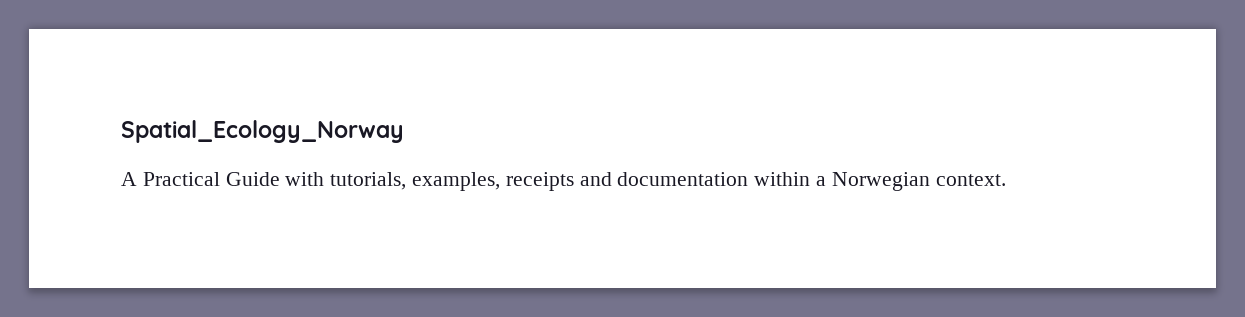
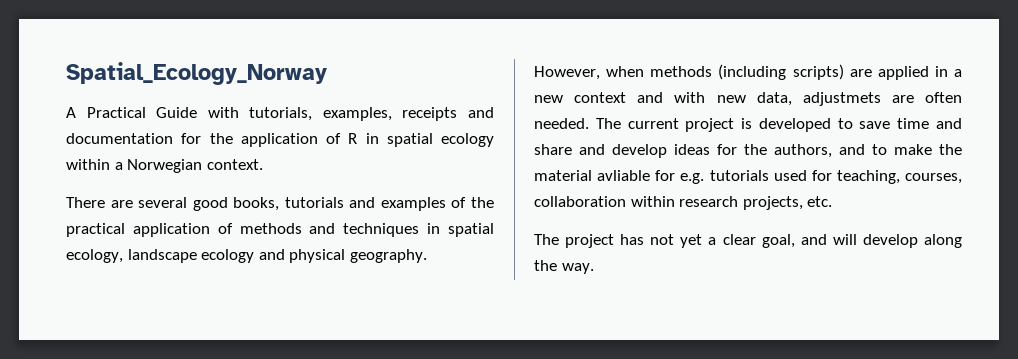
[754,172,1006,191] within a Norwegian context. -> [181,133,494,147] [66,159,263,173] [66,197,494,211] [66,223,494,237] [66,249,427,263] [534,64,962,80] [534,92,962,106] [534,118,962,132] [534,144,962,158] [534,170,962,184] [534,196,833,210] [534,234,962,248] [534,260,594,274] for the application of R in spatial ecology within a Norwegian context. // There are several good books, tutorials and examples of the practical application of methods and techniques in spatial ecology, landscape ecology and physical geography. However, when methods (including scripts) are applied in a new context and with new data, adjustmets are often needed. The current project is developed to save time and share and develop ideas for the authors, and to make the material avliable for e.g. tutorials used for teaching, courses, collaboration within research projects, etc. // The project has not yet a clear goal, and will develop along the way.

